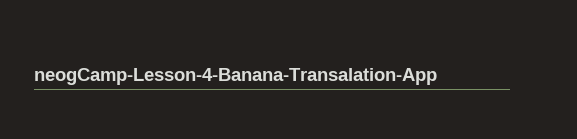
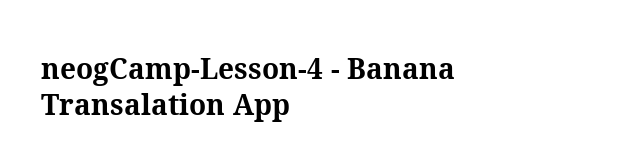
[34,68,437,85] neogCamp-Lesson-4-Banana-Transalation-App -> [41,58,456,86] [41,93,290,122] neogCamp-Lesson-4 - Banana Transalation App

